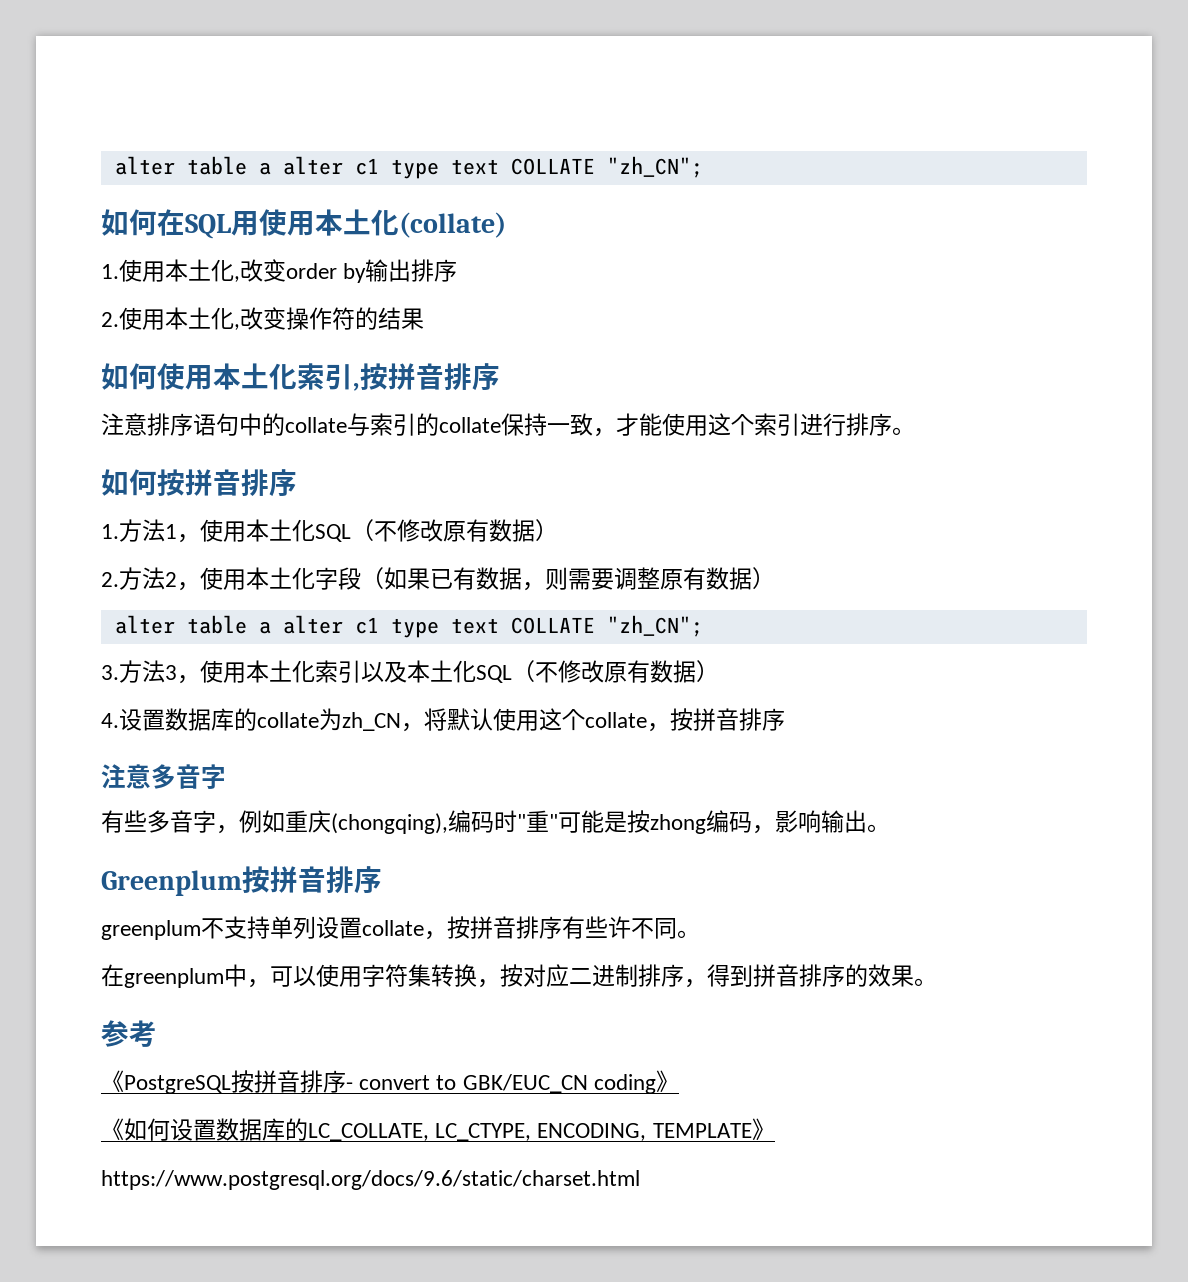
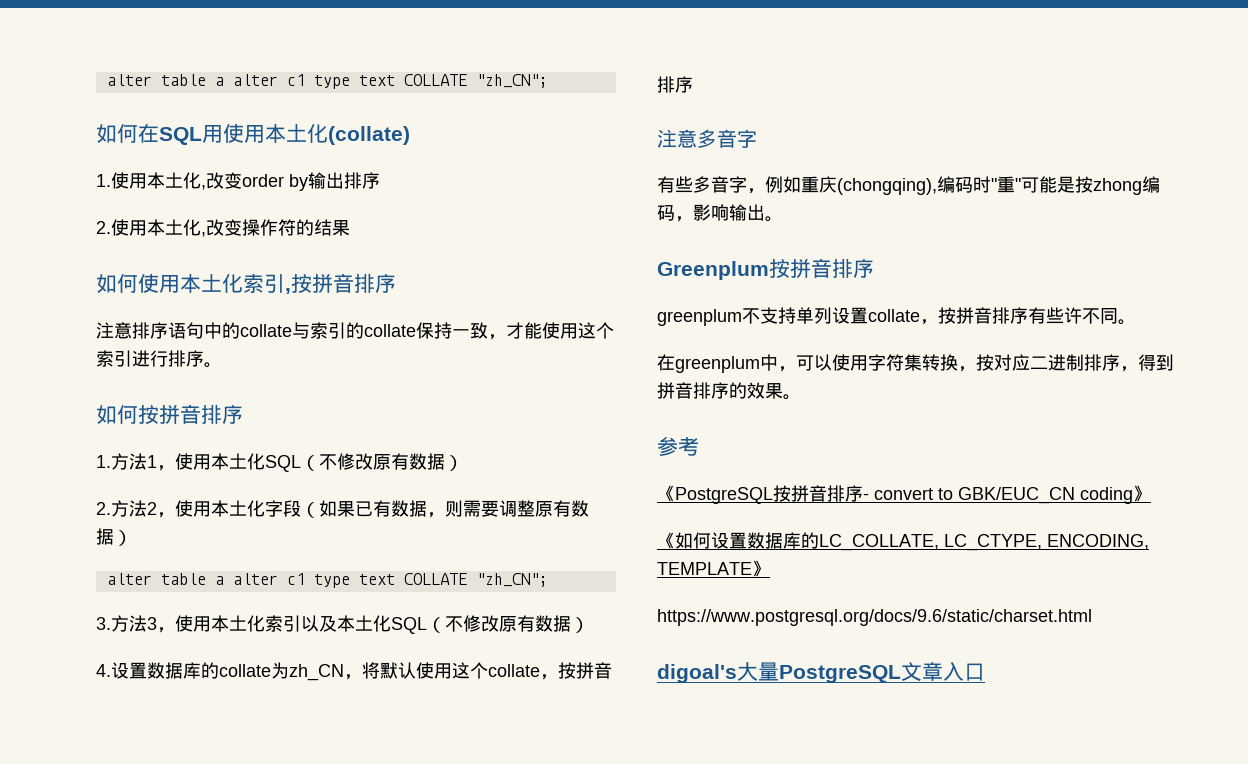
(640, 1180) none -> [657,661,985,683] // digoal's大量PostgreSQL文章入口

